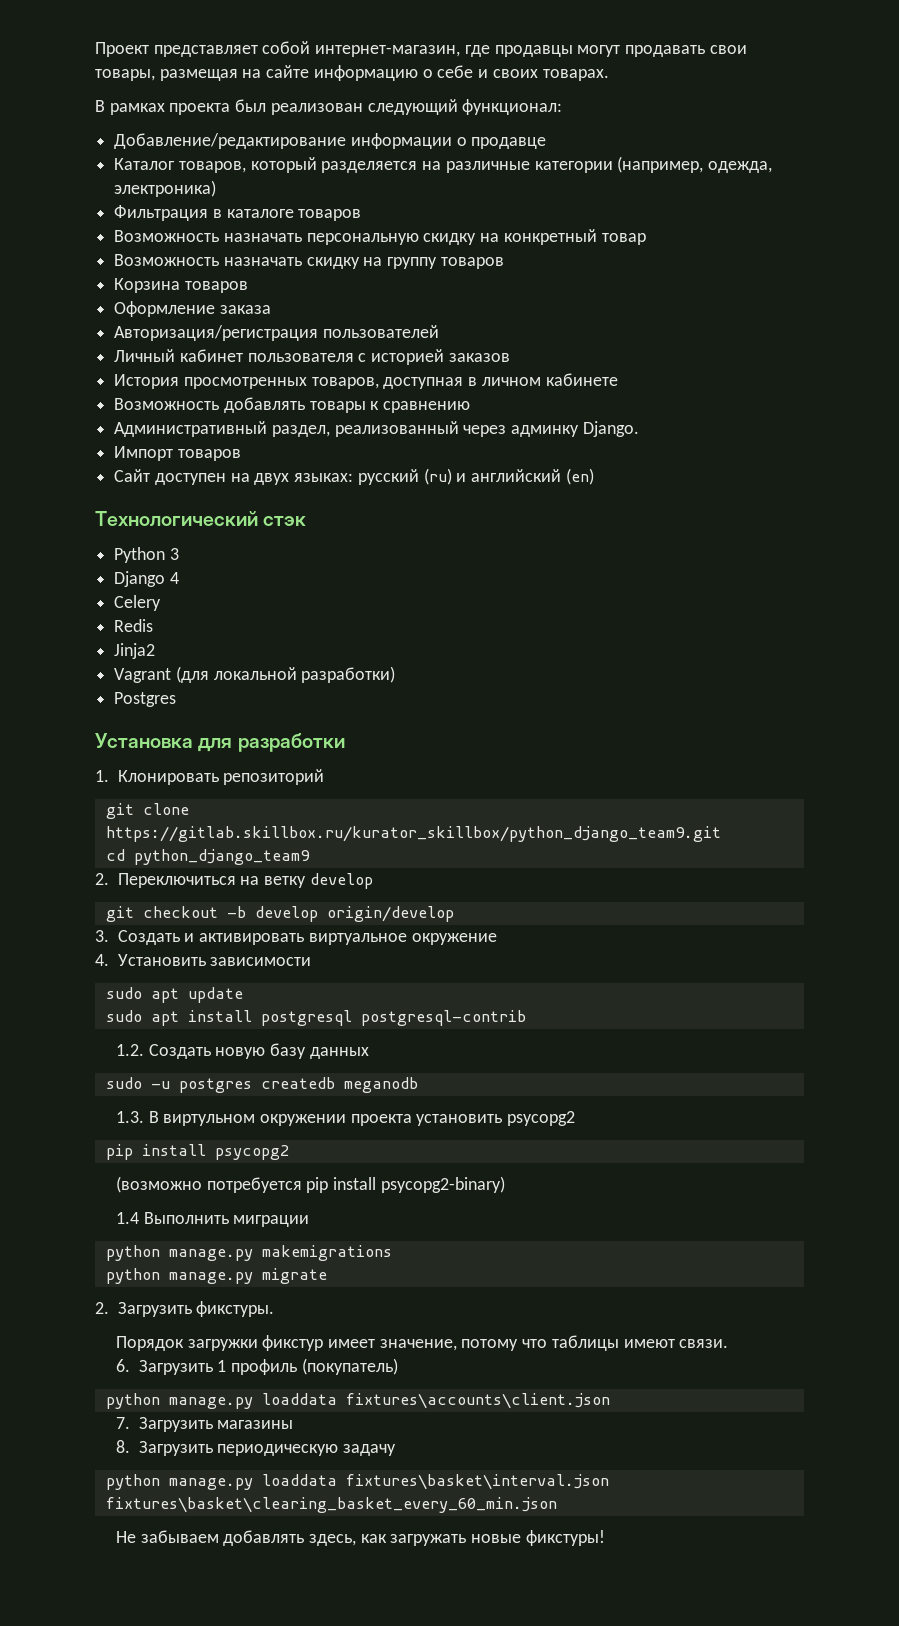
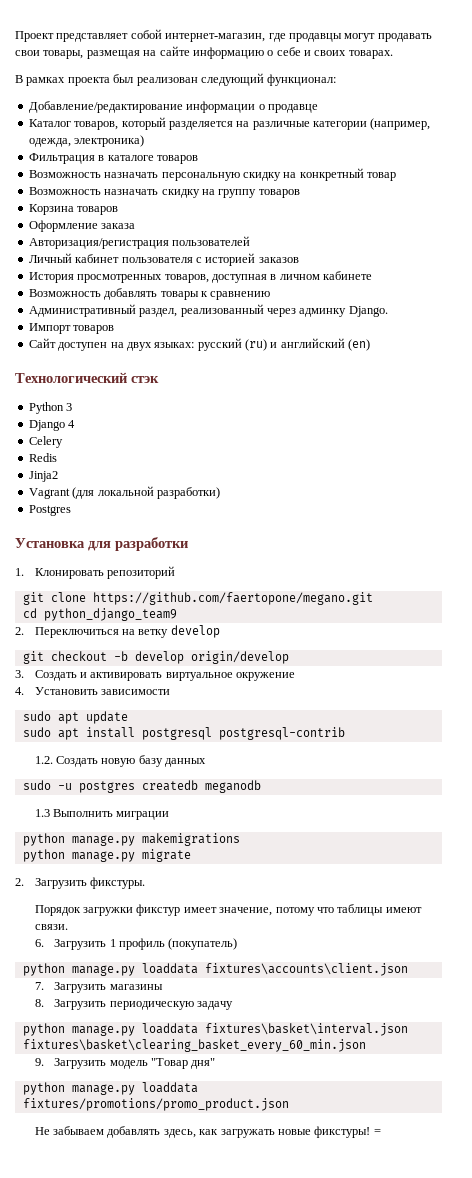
[105,826,721,842] https://gitlab.skillbox.ru/kurator_skillbox/python_django_team9.git -> [92,592,373,605] https://github.com/faertopone/megano.git
[115,1111,576,1126] [105,1144,289,1160] [115,1176,505,1193] [115,1212,139,1224] 1.3. В виртульном окружении проекта установить psycopg2 // pip install psycopg2 // (возможно потребуется pip install psycopg2-binary) // 1.4 -> [34,809,50,817] 1.3
(557, 1505) none -> [34,1058,216,1069] [22,1082,198,1095] [22,1098,289,1111] // 9. Загрузить модель "Товар дня" // python manage.py loaddata fixtures/promotions/promo_product.json
(605, 1538) none -> [373,1129,381,1135] =

